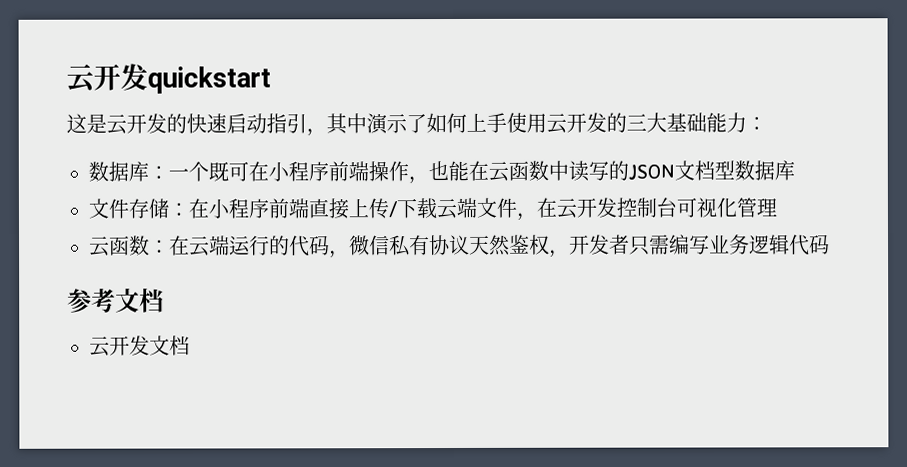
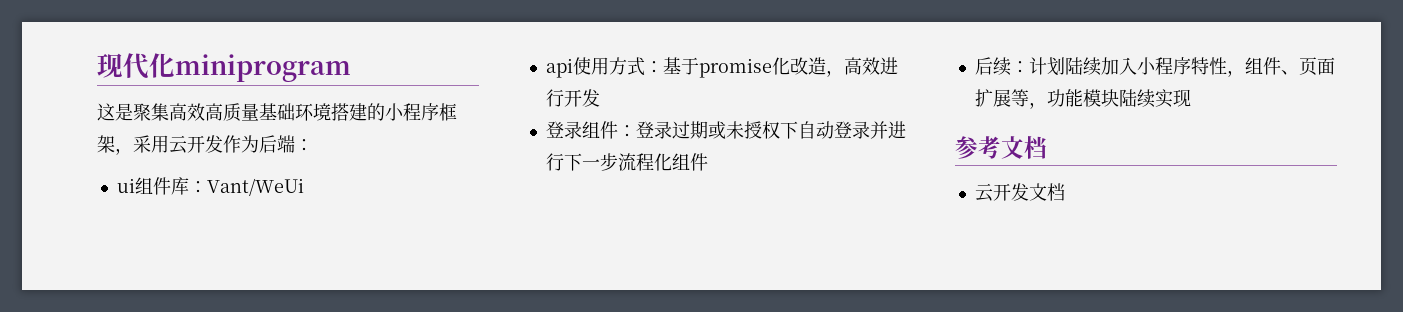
[66,63,271,94] 云开发quickstart -> [97,53,351,82] 现代化miniprogram
[106,112,767,137] [88,160,795,185] [88,197,777,221] [89,234,830,259] 云开发的快速启动指引，其中演示了如何上手使用云开发的三大基础能力： // 数据库：一个既可在小程序前端操作，也能在云函数中读写的JSON文档型数据库 // 文件存储：在小程序前端直接上传/下载云端文件，在云开发控制台可视化管理 // 云函数：在云端运行的代码，微信私有协议天然鉴权，开发者只需编写业务逻辑代码 -> [133,103,457,122] [97,135,313,155] [116,177,304,196] [545,57,898,78] [545,89,600,107] [545,121,906,139] [545,153,708,171] [974,57,1335,77] [974,89,1191,109] 聚集高效高质量基础环境搭建的小程序框架，采用云开发作为后端： // ui组件库：Vant/WeUi // api使用方式：基于promise化改造，高效进行开发 // 登录组件：登录过期或未授权下自动登录并进行下一步流程化组件 // 后续：计划陆续加入小程序特性，组件、页面扩展等，功能模块陆续实现

